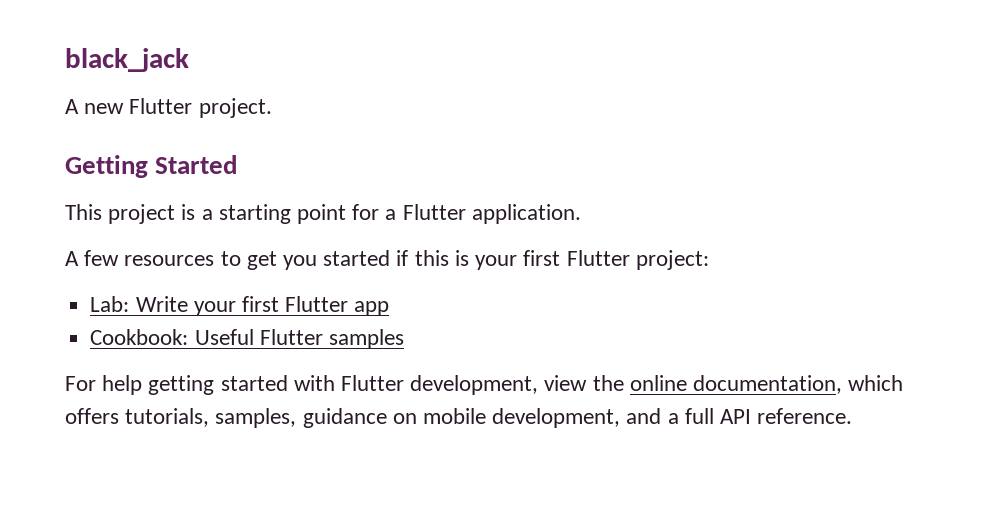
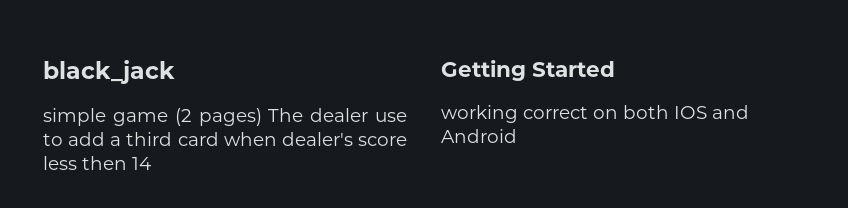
[65,98,272,118] [65,155,238,178] [65,204,581,224] [65,250,709,270] [90,296,390,316] [90,329,404,349] [65,375,904,395] [65,408,853,428] A new Flutter project. // Getting Started // This project is a starting point for a Flutter application. // A few resources to get you started if this is your first Flutter project: // Lab: Write your first Flutter app // Cookbook: Useful Flutter samples // For help getting started with Flutter development, view the online documentation, which offers tutorials, samples, guidance on mobile development, and a full API reference. -> [43,108,407,126] [43,132,407,146] [43,156,151,170] [441,60,615,81] [441,105,749,123] [441,129,517,143] simple game (2 pages) The dealer use to add a third card when dealer's score less then 14 // Getting Started // working correct on both IOS and Android

